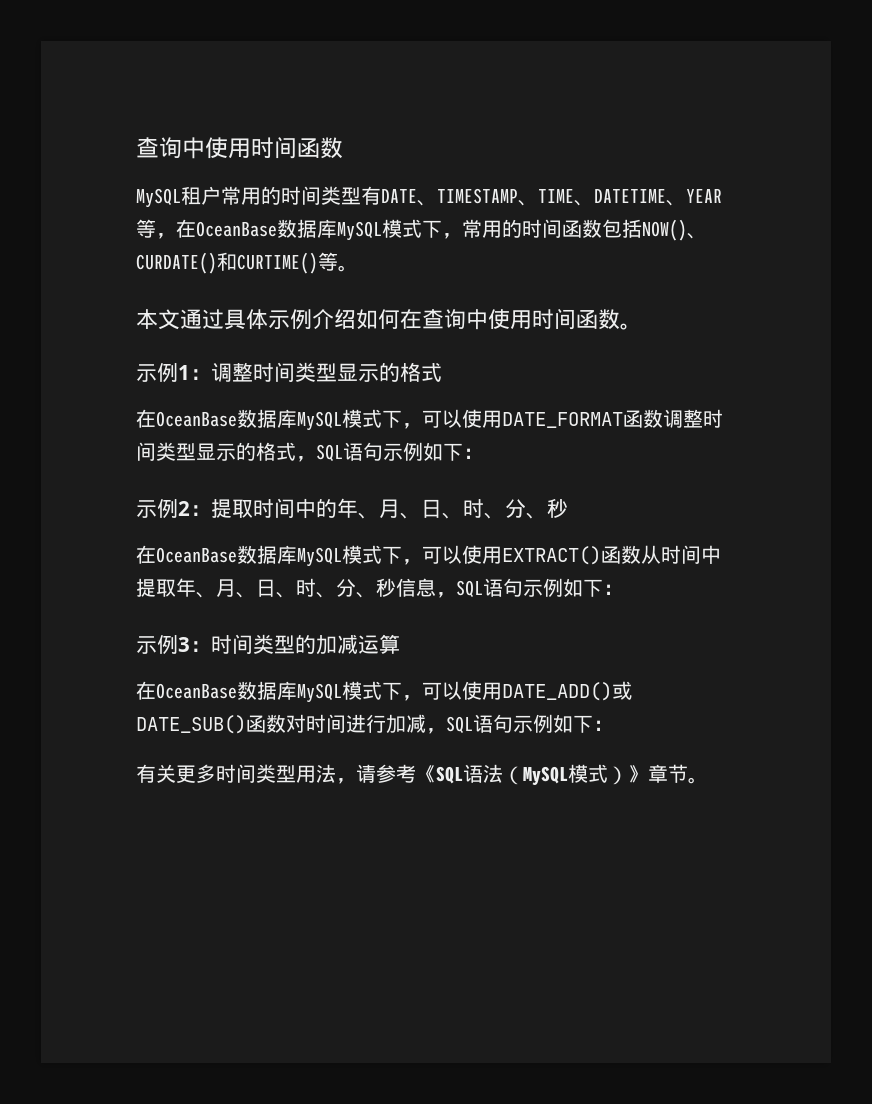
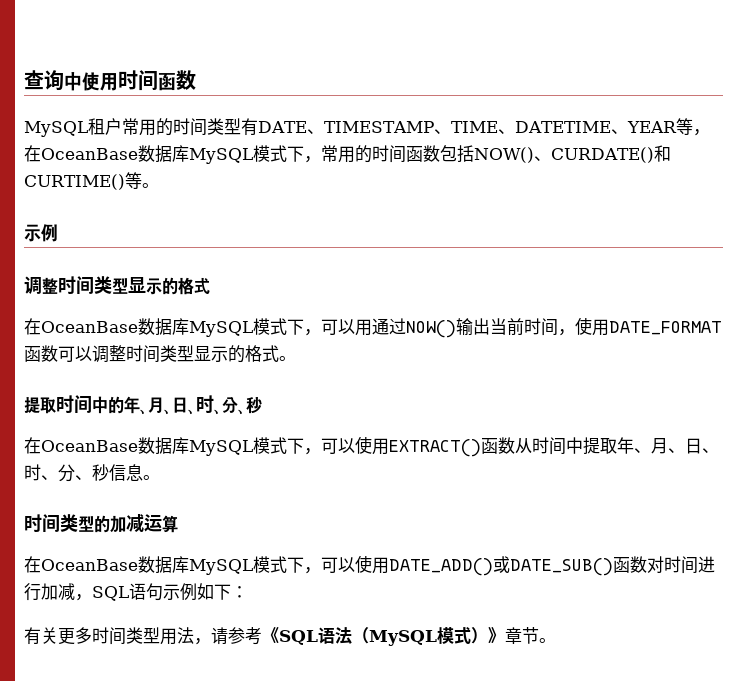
[136,308,642,330] [136,363,211,383] 本文通过具体示例介绍如何在查询中使用时间函数。 // 示例1： -> [24,224,58,242] 示例 //
(462, 418) none -> [355,318,575,338] 用通过NOW()输出当前时间，
[663,409,723,428] [136,442,483,462] [136,499,211,519] 调整时间类型显示的格式，SQL语句示例如下： // 示例2： -> [58,345,296,363] 可以调整时间类型显示的格式。 //
[436,578,623,598] [136,635,211,655] ，SQL语句示例如下： // 示例3： -> [143,475,160,480] 。 //

